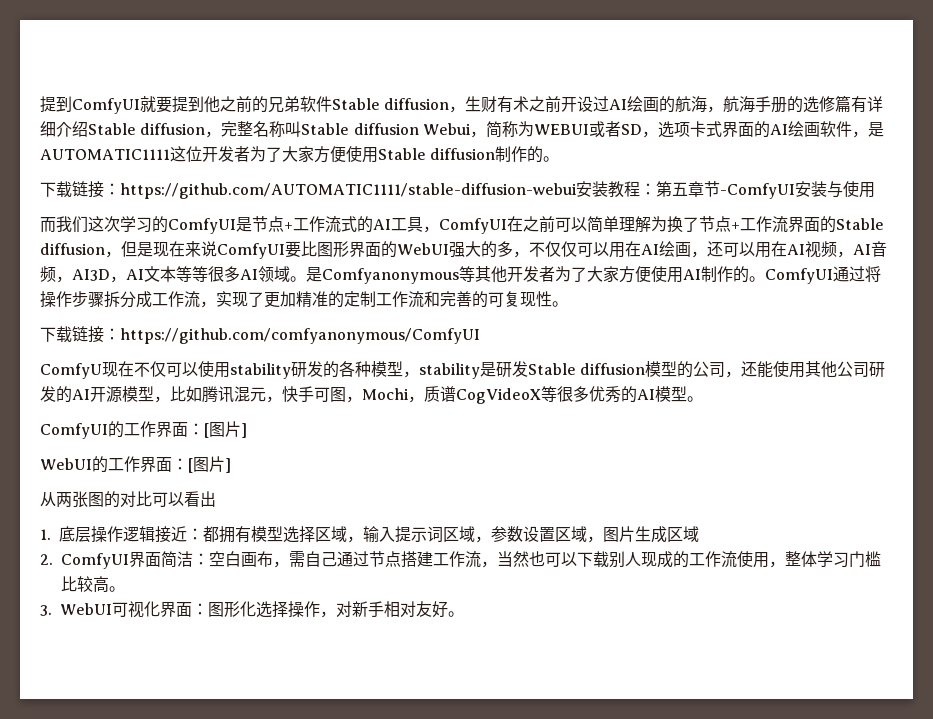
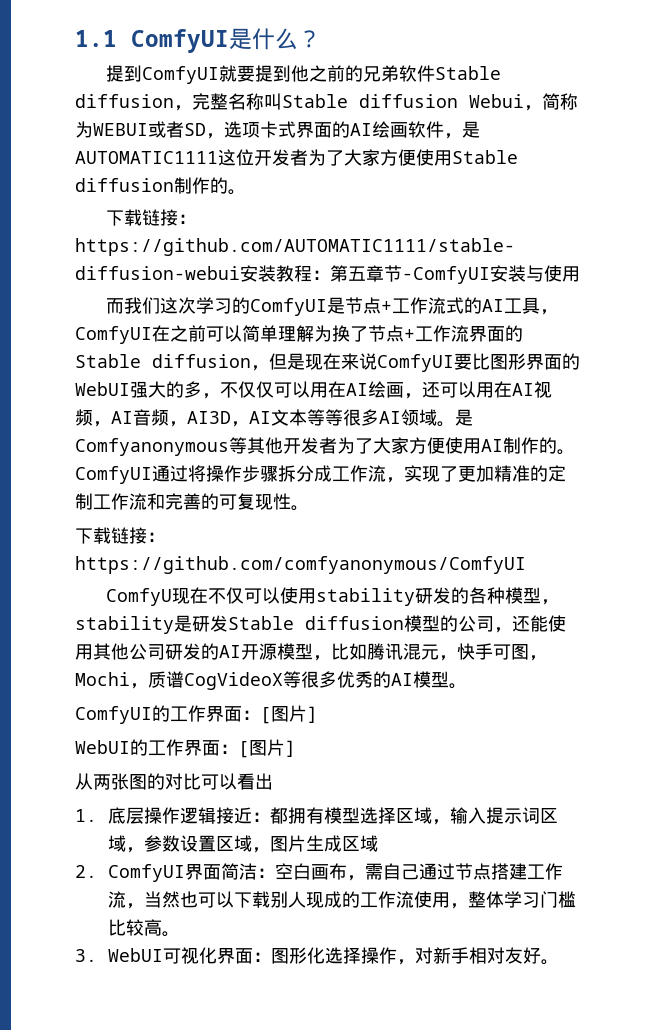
(40, 104) none -> [75,28,321,53] 1.1 ComfyUI是什么？ //
[465,95,884,113] [40,121,222,138] 生财有术之前开设过AI绘画的航海，航海手册的选修篇有详细介绍Stable diffusion， -> (192, 108) none

